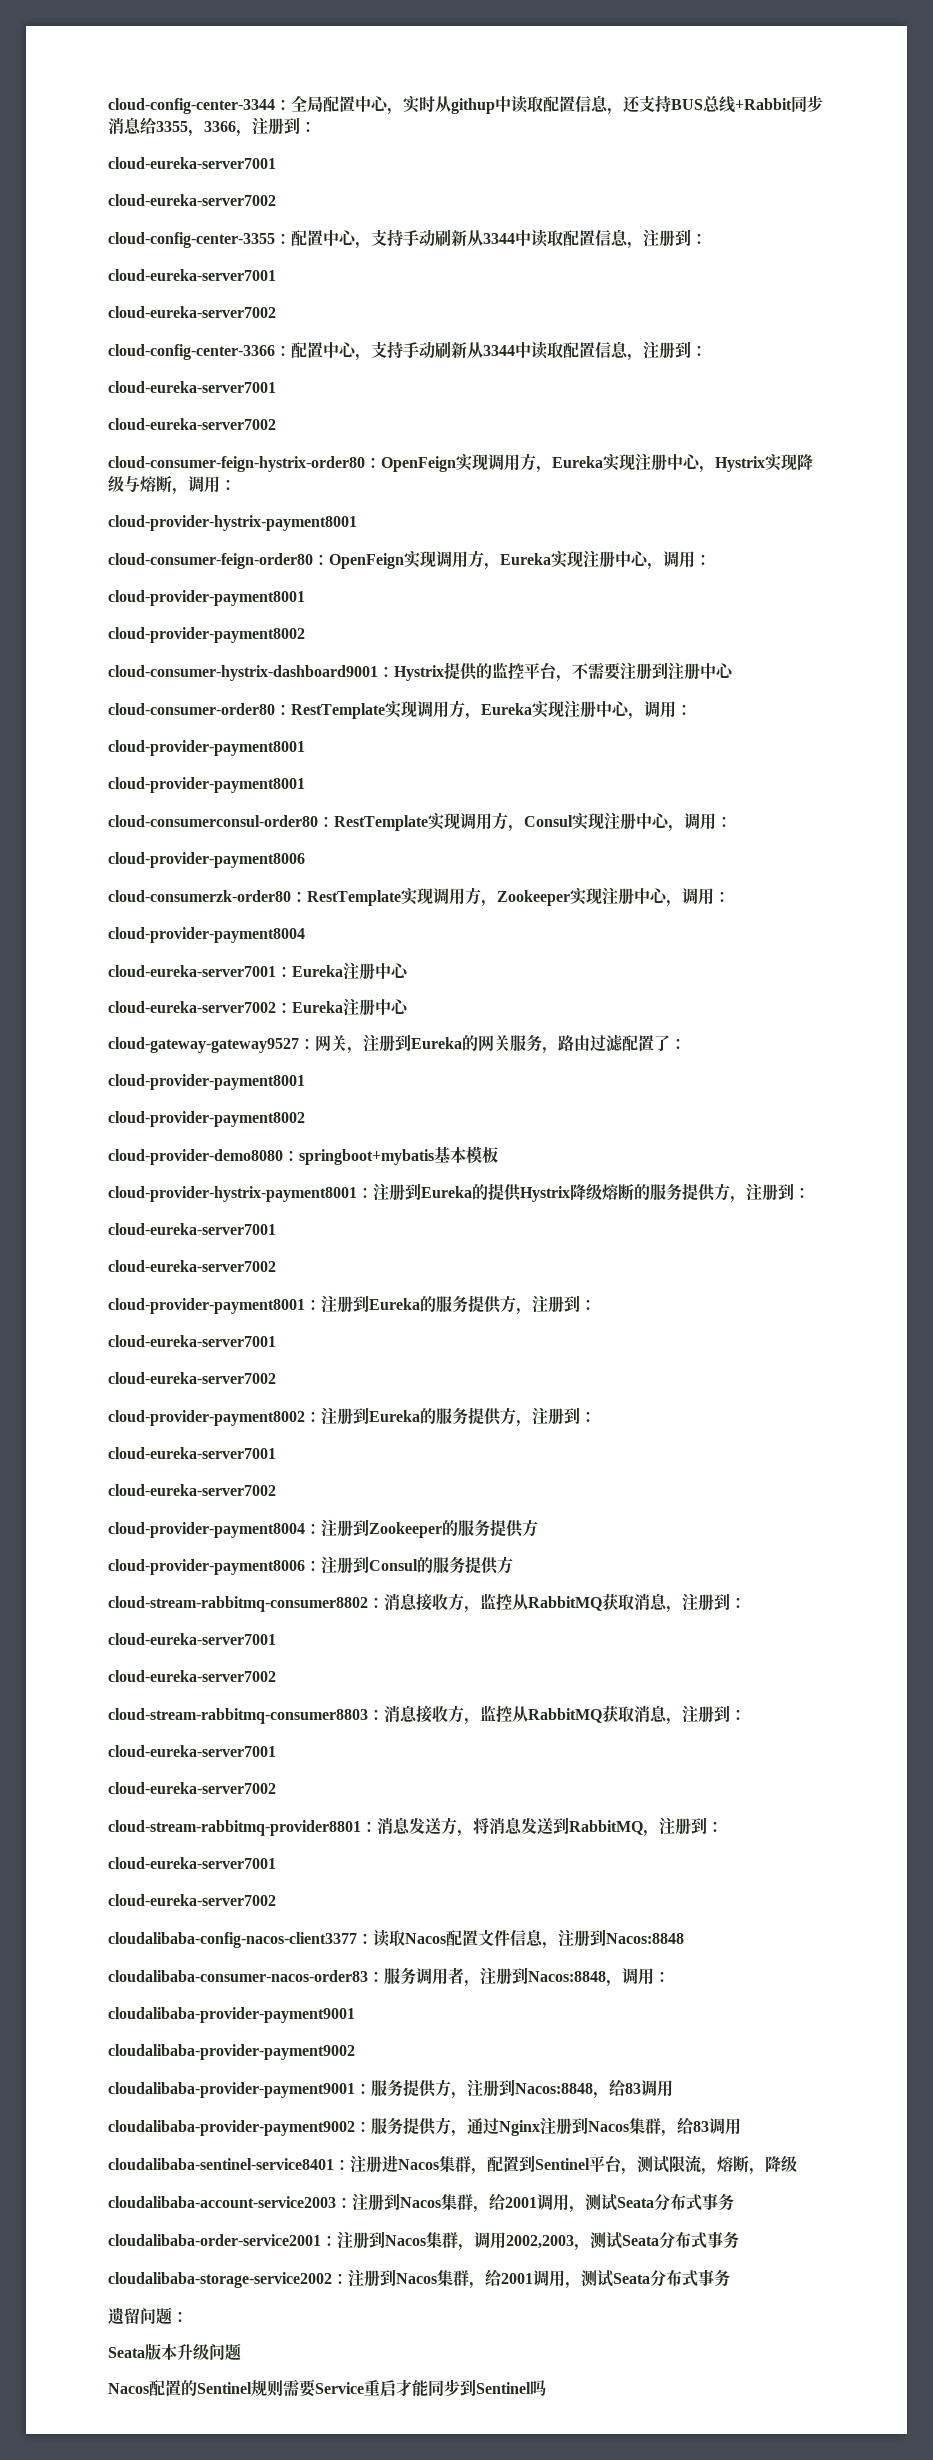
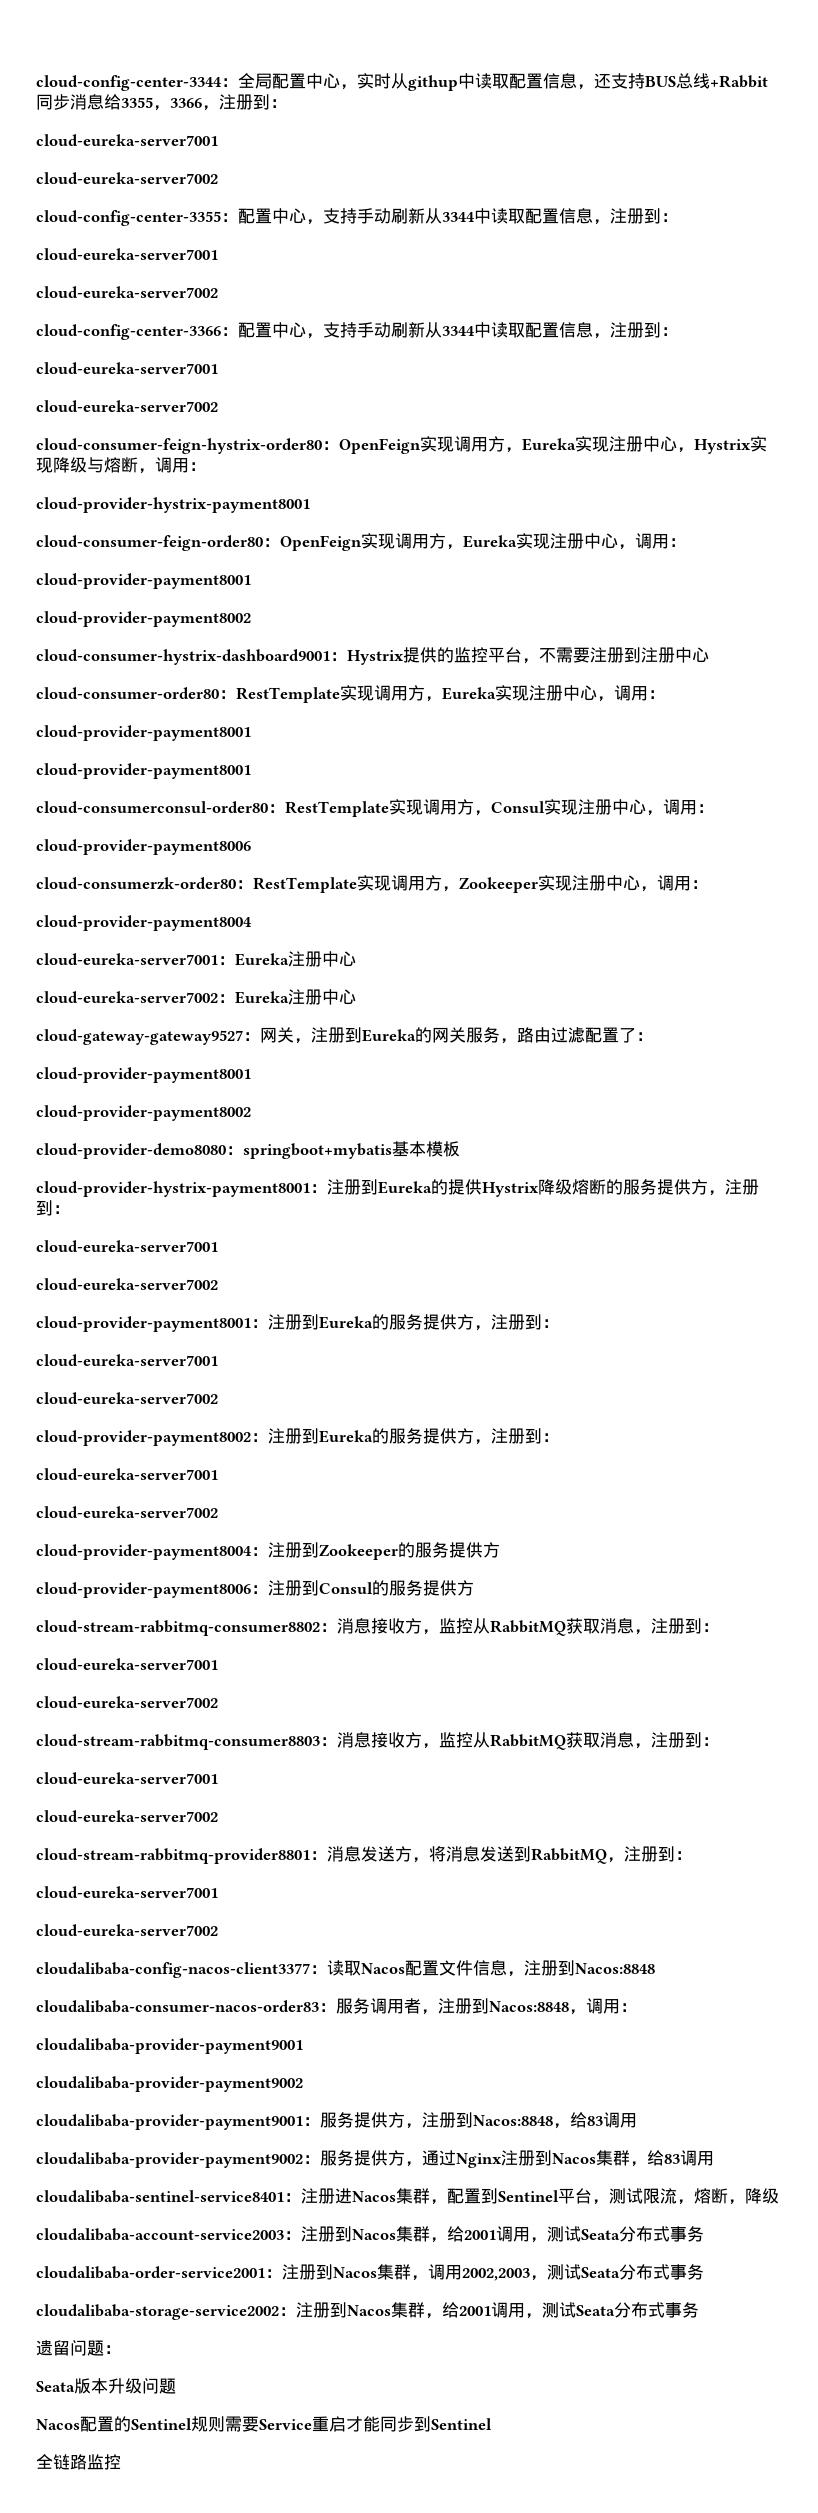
[530,2380,546,2396] 吗 -> [36,2454,121,2470] // 全链路监控

